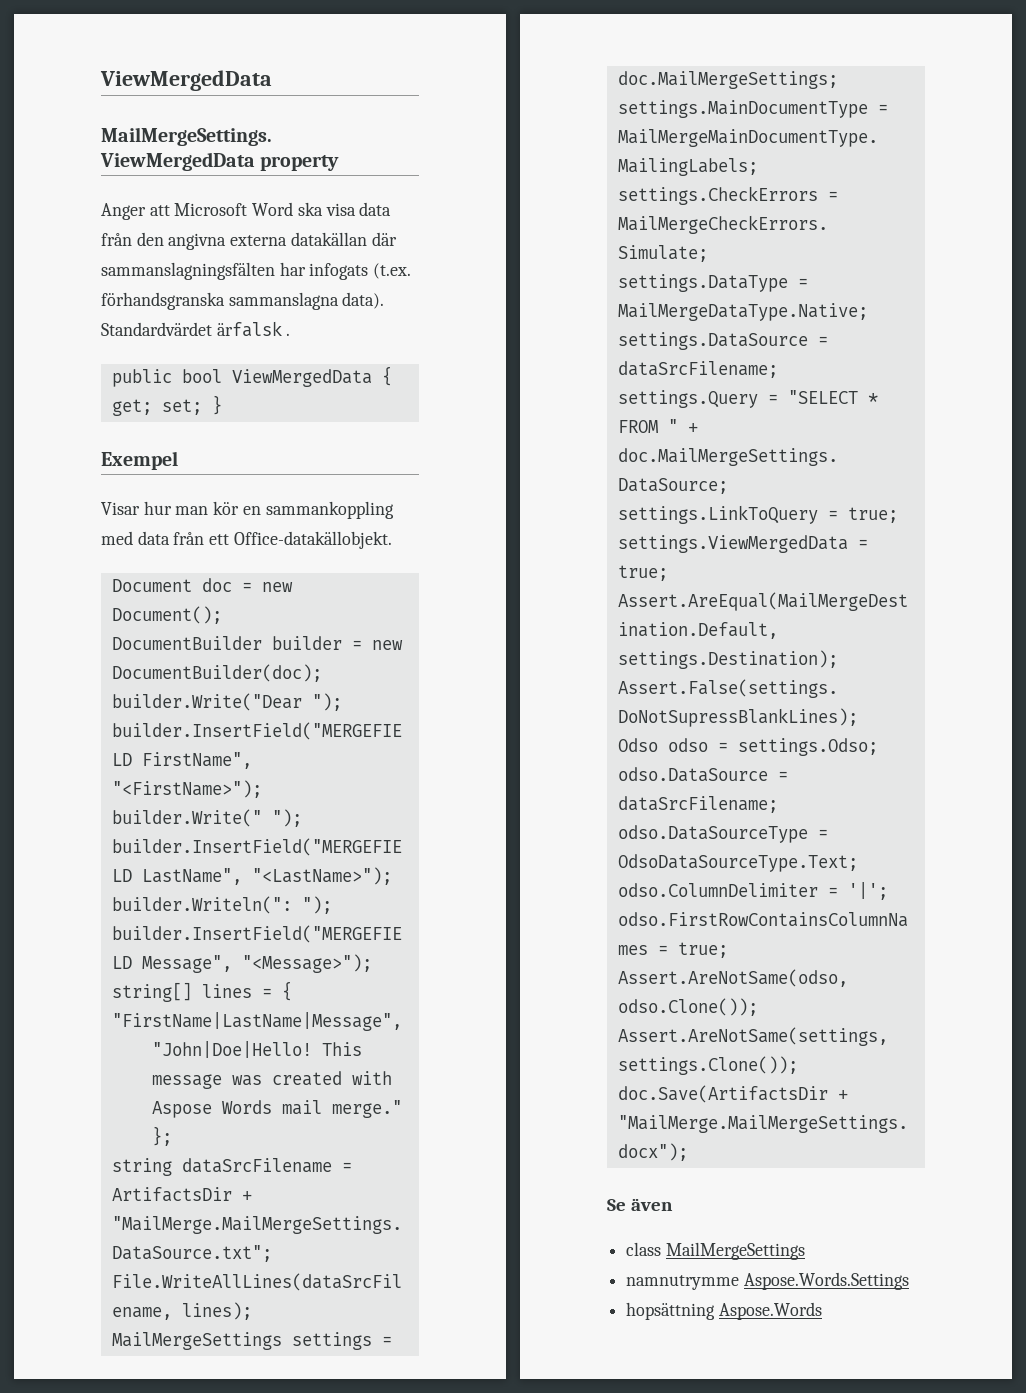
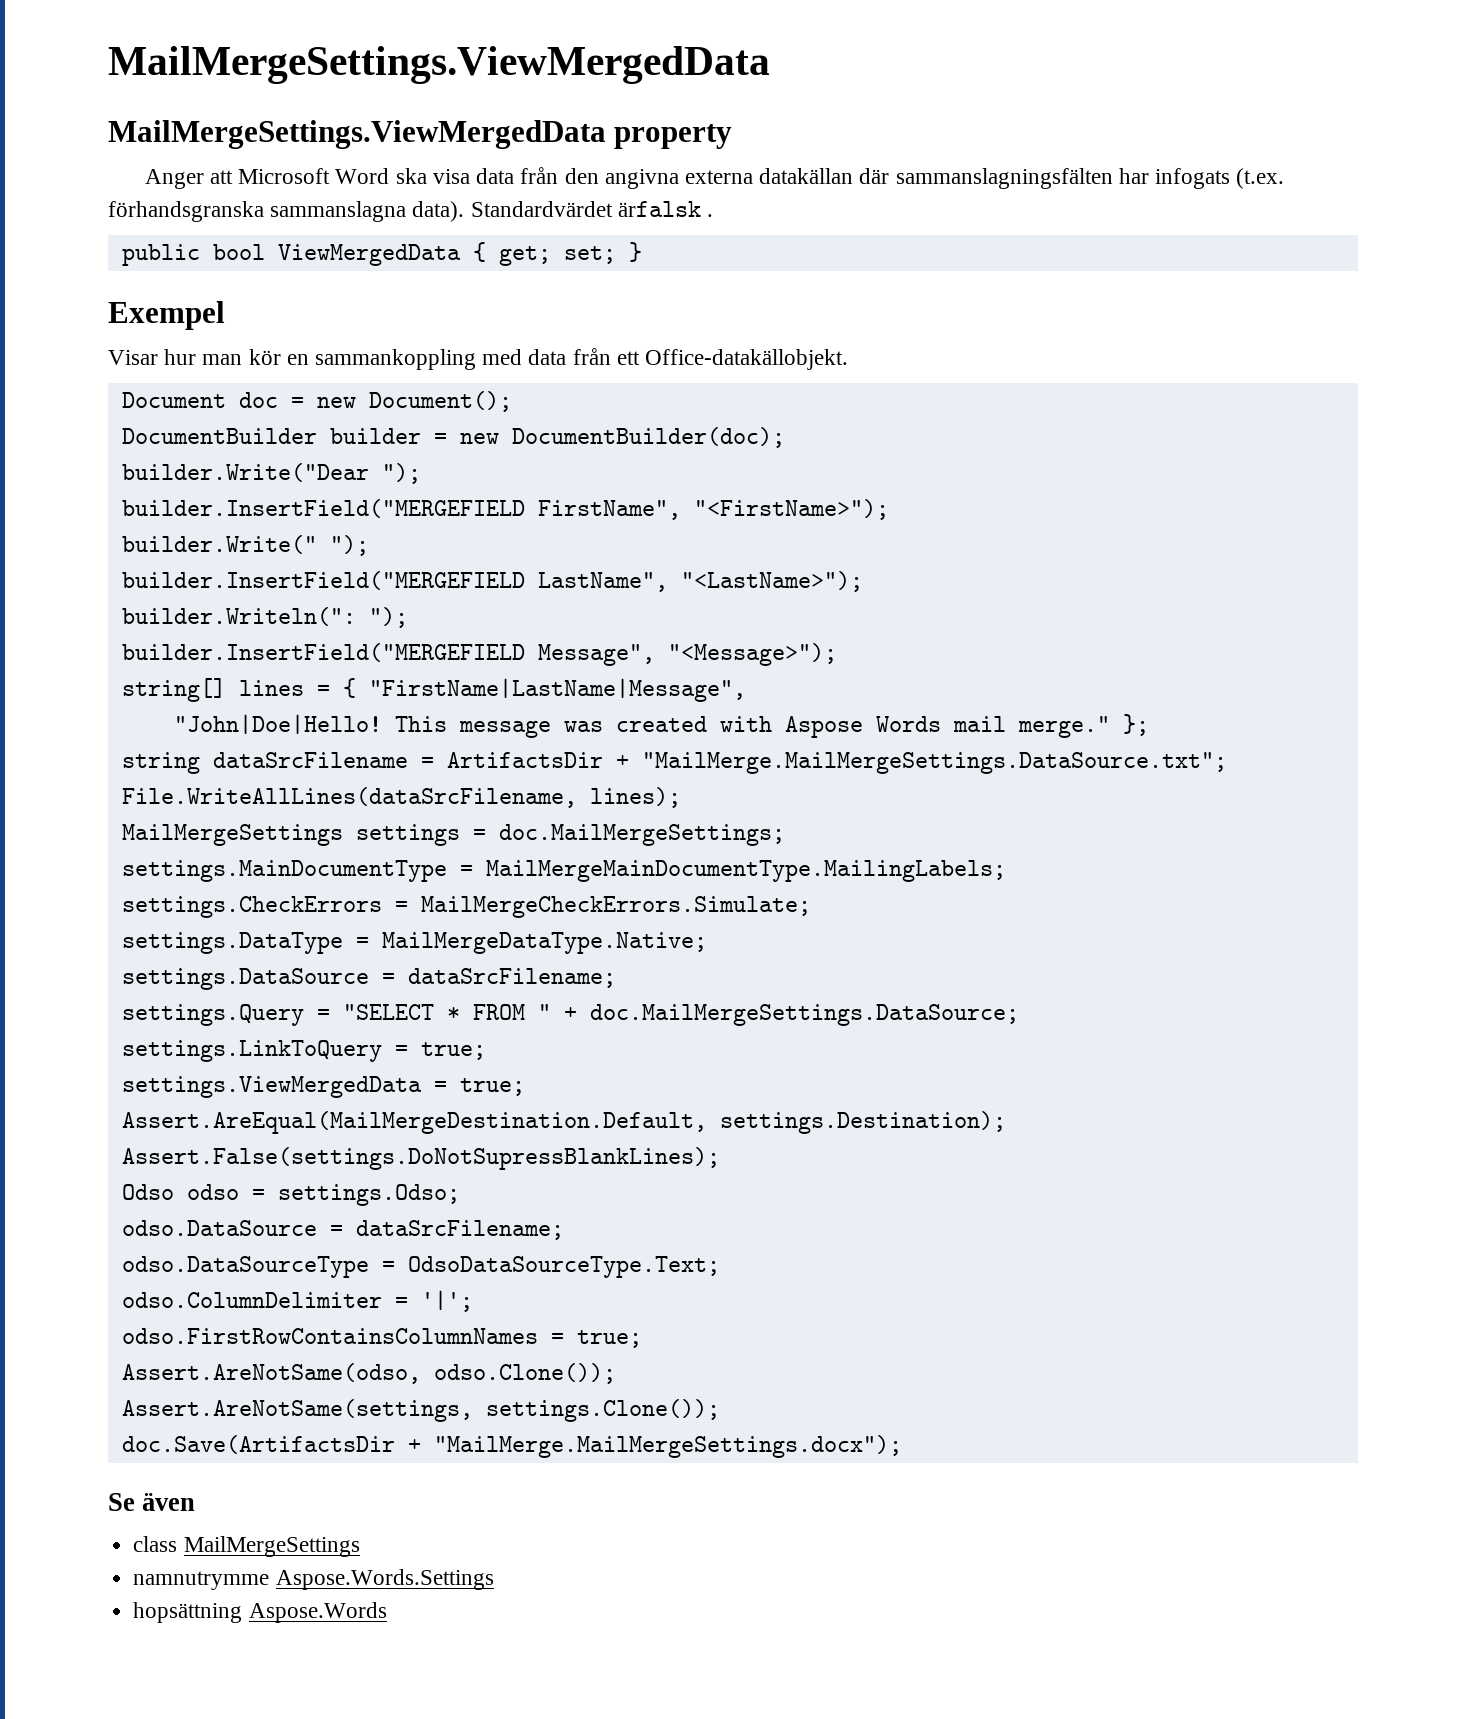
[100,70,272,91] ViewMergedData -> [108,46,770,84] MailMergeSettings.ViewMergedData

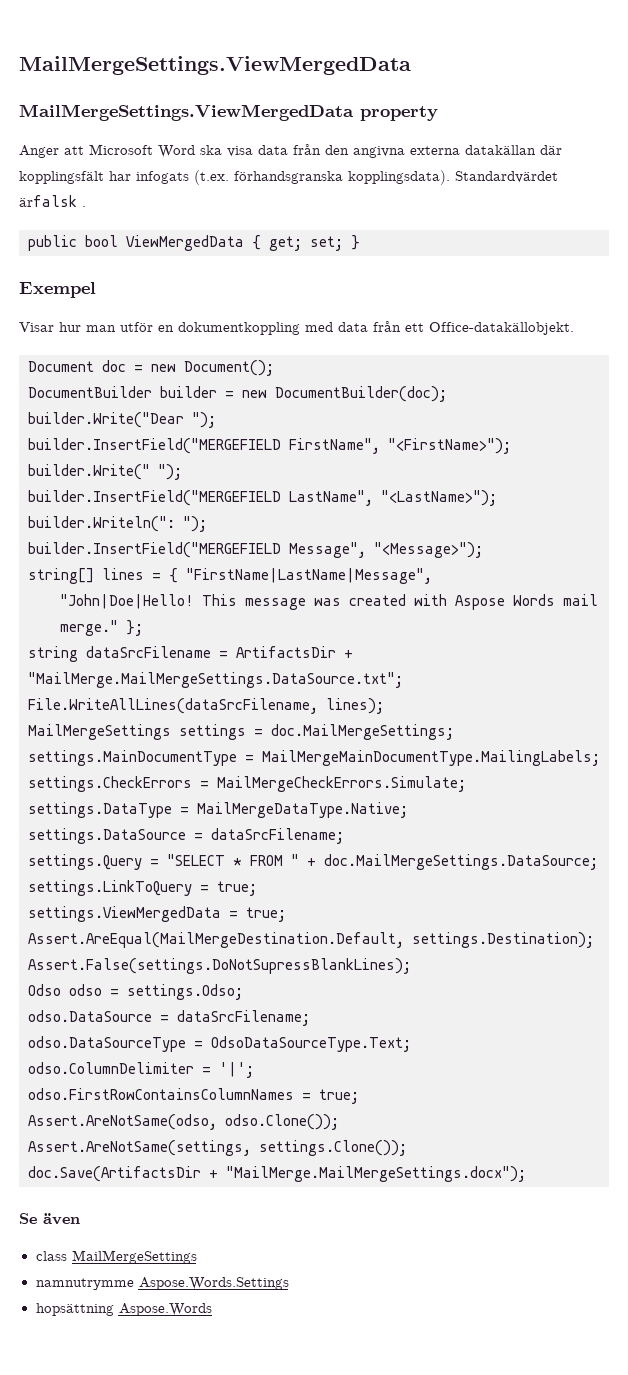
[895,168,1113,189] sammanslagningsfälten -> [19,171,104,184] kopplingsfält
[270,201,465,222] sammanslagna data). -> [348,170,450,185] kopplingsdata).
[248,349,477,370] kör en sammankoppling -> [120,322,300,335] utför en dokumentkoppling

